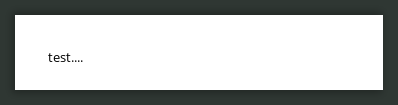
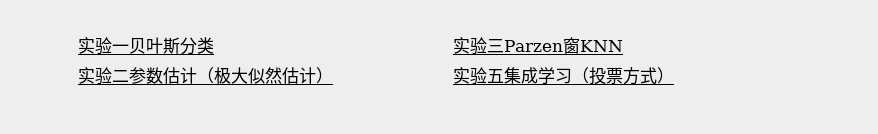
[48,53,83,62] test.... -> [78,37,214,55] [78,67,333,85] [453,37,623,55] [453,67,674,85] 实验一贝叶斯分类 // 实验二参数估计（极大似然估计） // 实验三Parzen窗KNN // 实验五集成学习（投票方式）

